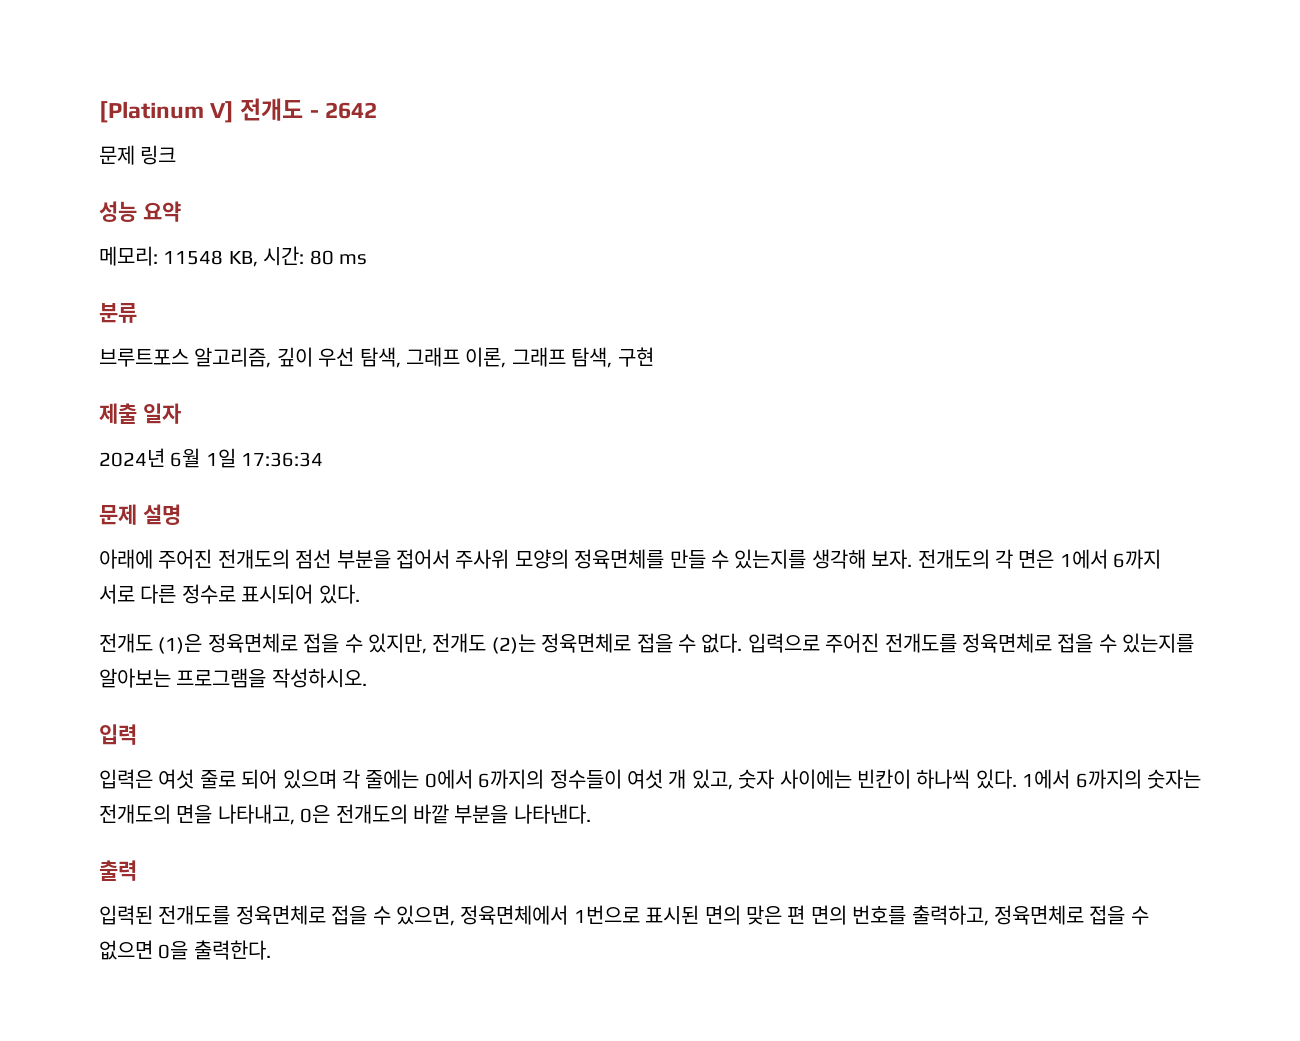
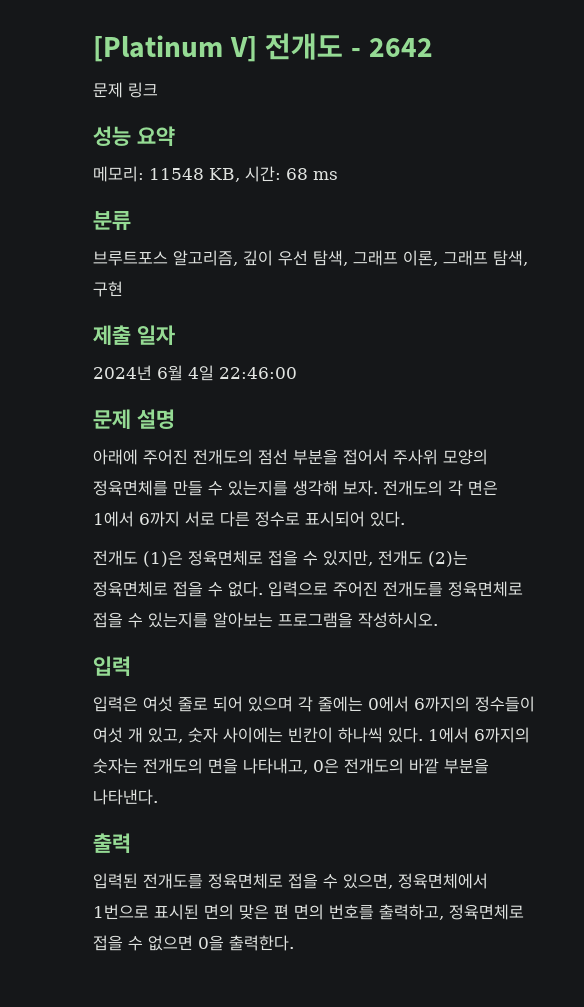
[309,250,334,265] 80 -> [286,168,308,180] 68
[205,448,324,468] 1일 17:36:34 -> [188,365,297,381] 4일 22:46:00

